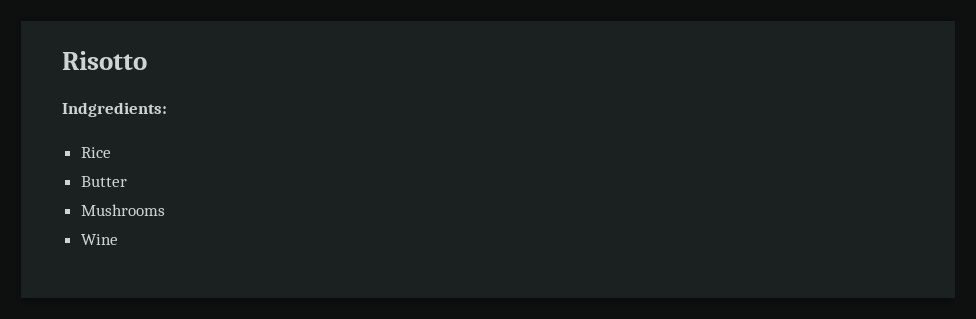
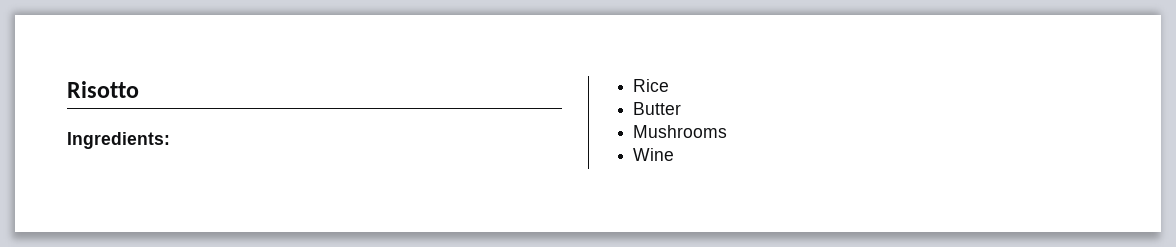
[62,102,167,117] Indgredients: -> [67,132,170,149] Ingredients:

